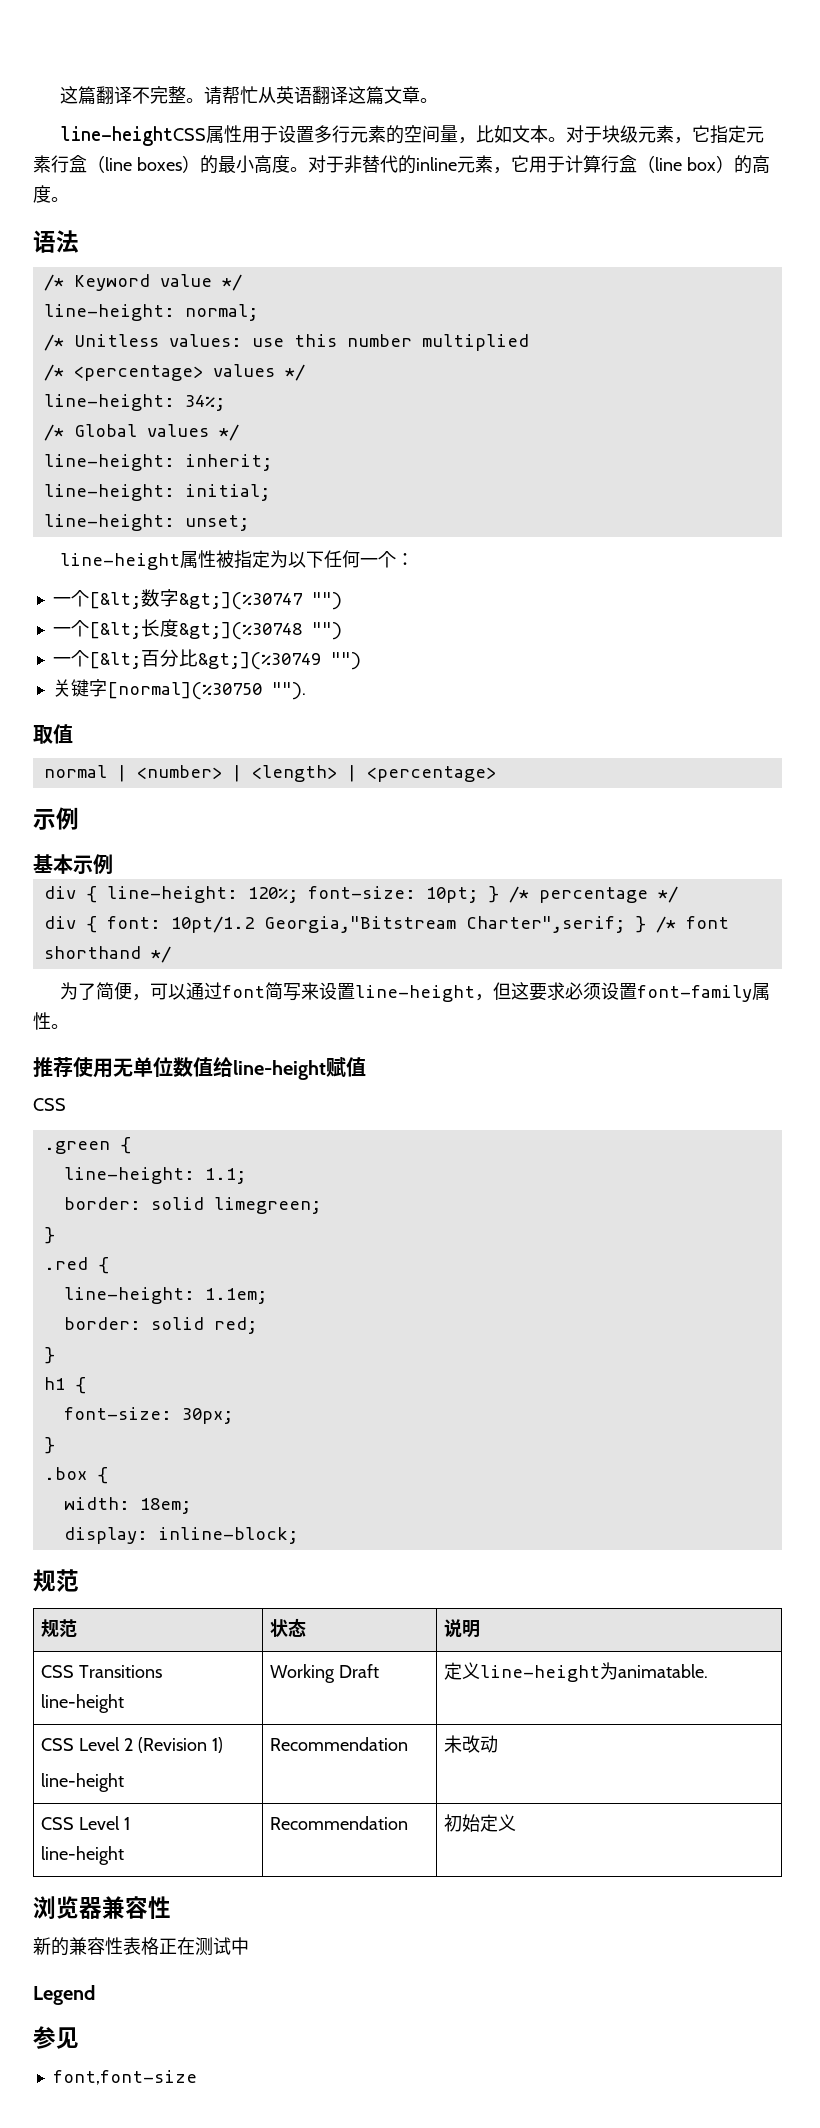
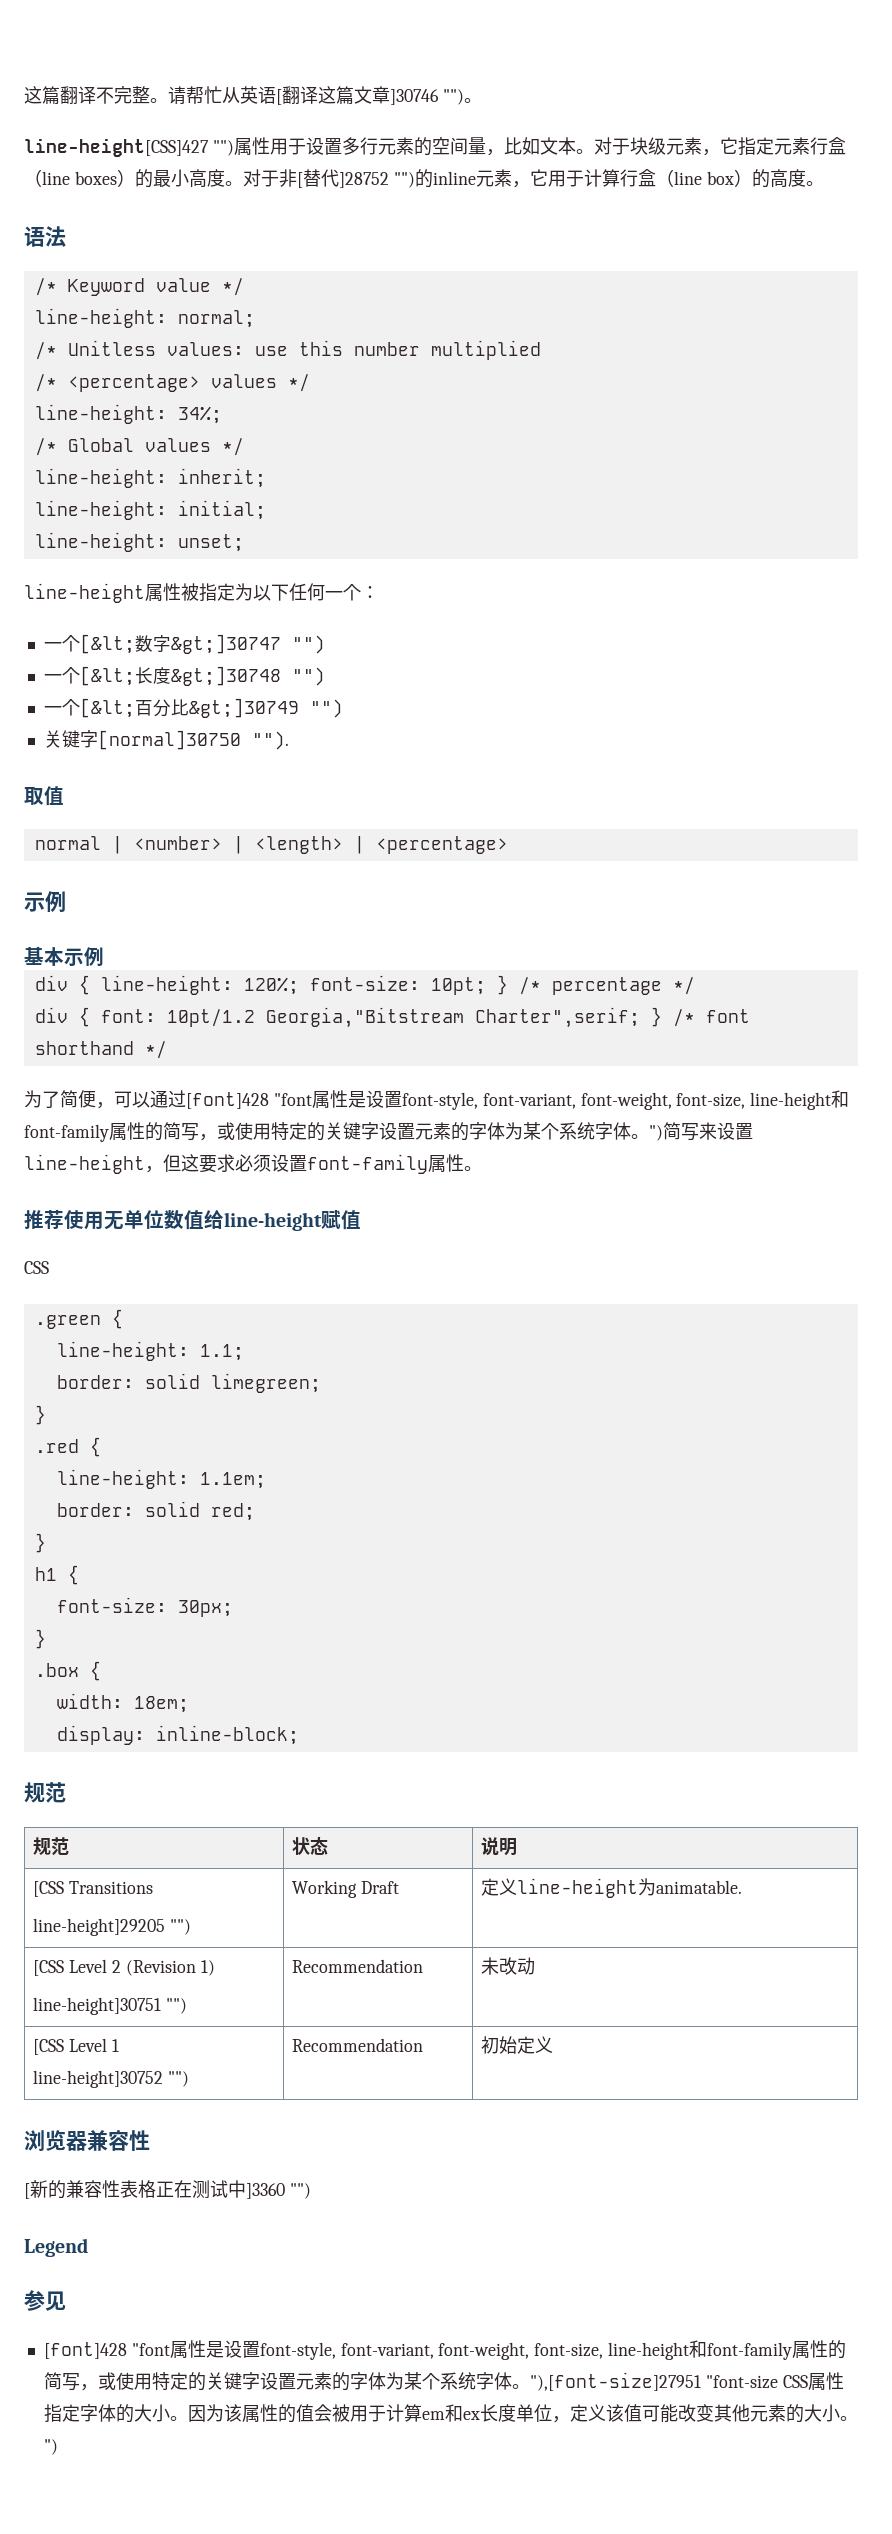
(313, 95) none -> [276,89,282,105] [
[420,98,439,103] [60,126,207,146] 。 // line-heightCSS -> [390,89,482,105] [24,138,234,157] ]30746 "")。 // line-height[CSS]427 "")
[361,155,398,173] 替代 -> [296,169,415,188] [替代]28752 "")
[178,592,302,610] &gt;](%30747 -> [170,634,281,654] &gt;]30747
[178,622,302,640] &gt;](%30748 -> [170,666,281,686] &gt;]30748
[197,652,321,670] &gt;](%30749 -> [188,698,299,718] &gt;]30749
[106,682,262,700] [normal](%30750 -> [97,730,241,750] [normal]30750
[222,985,266,998] font -> [186,1090,850,1110] [24,1122,663,1142] [font]428 "font属性是设置font-style, font-variant, font-weight, font-size, line-height和font-family属性的简写，或使用特定的关键字设置元素的字体为某个系统字体。")
[41,1665,75,1678] CSS -> [33,1881,65,1897] [CSS
[41,1694,125,1713] line-height -> [33,1918,191,1936] line-height]29205 "")
[41,1738,75,1751] CSS -> [33,1960,65,1976] [CSS
[41,1773,125,1792] line-height -> [33,1997,187,2015] line-height]30751 "")
[41,1817,75,1830] CSS -> [33,2039,65,2055] [CSS
[41,1846,125,1865] line-height -> [33,2070,189,2088] line-height]30752 "")
(171, 1907) none -> [24,2183,30,2199] [
(249, 1946) none -> [246,2183,311,2199] ]3360 "")
[52,2070,197,2085] font,font-size -> [43,2340,847,2360] [43,2372,844,2391] [43,2404,858,2423] [43,2439,58,2455] [font]428 "font属性是设置font-style, font-variant, font-weight, font-size, line-height和font-family属性的简写，或使用特定的关键字设置元素的字体为某个系统字体。"),[font-size]27951 "font-size CSS属性指定字体的大小。因为该属性的值会被用于计算em和ex长度单位，定义该值可能改变其他元素的大小。")

